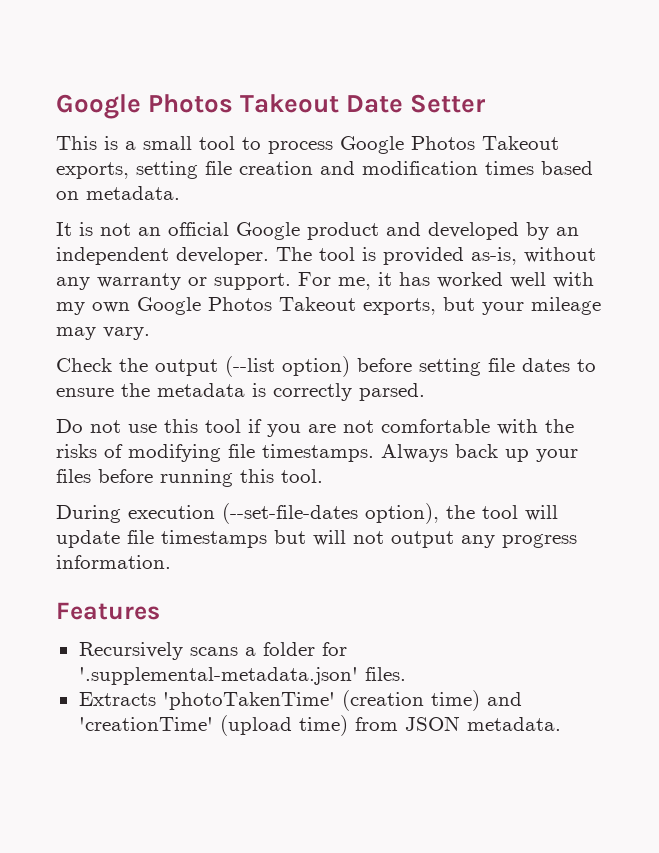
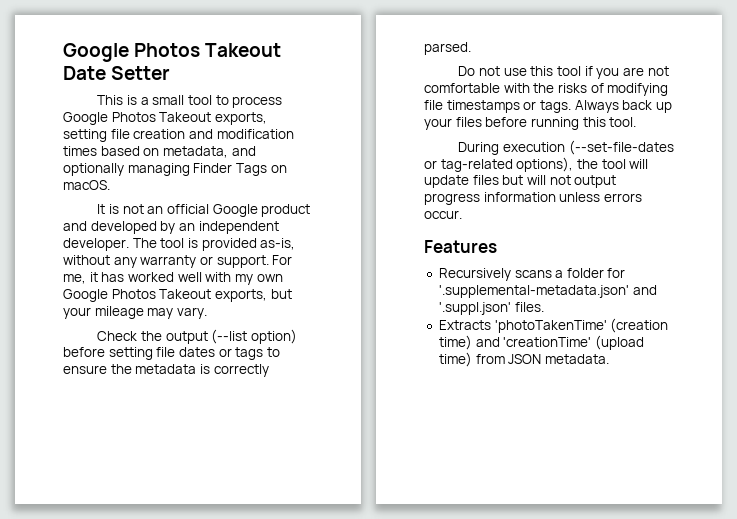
[86,186,180,200] metadata. -> [162,146,256,158] [63,163,287,176] [63,180,110,190] metadata, and optionally managing Finder Tags on macOS.
(570, 365) none -> [218,347,264,360] or tags
[262,444,374,462] timestamps. -> [446,100,571,113] timestamps or tags.
[365,503,439,524] option), -> [424,157,574,172] or tag-related options),
[127,530,267,548] file timestamps -> [472,175,499,185] files
[461,534,577,548] [56,555,171,569] any progress information. -> [424,192,642,205] [424,210,462,219] progress information unless errors occur.
(358, 676) none -> [632,285,657,295] [438,302,511,315] and '.suppl.json'

